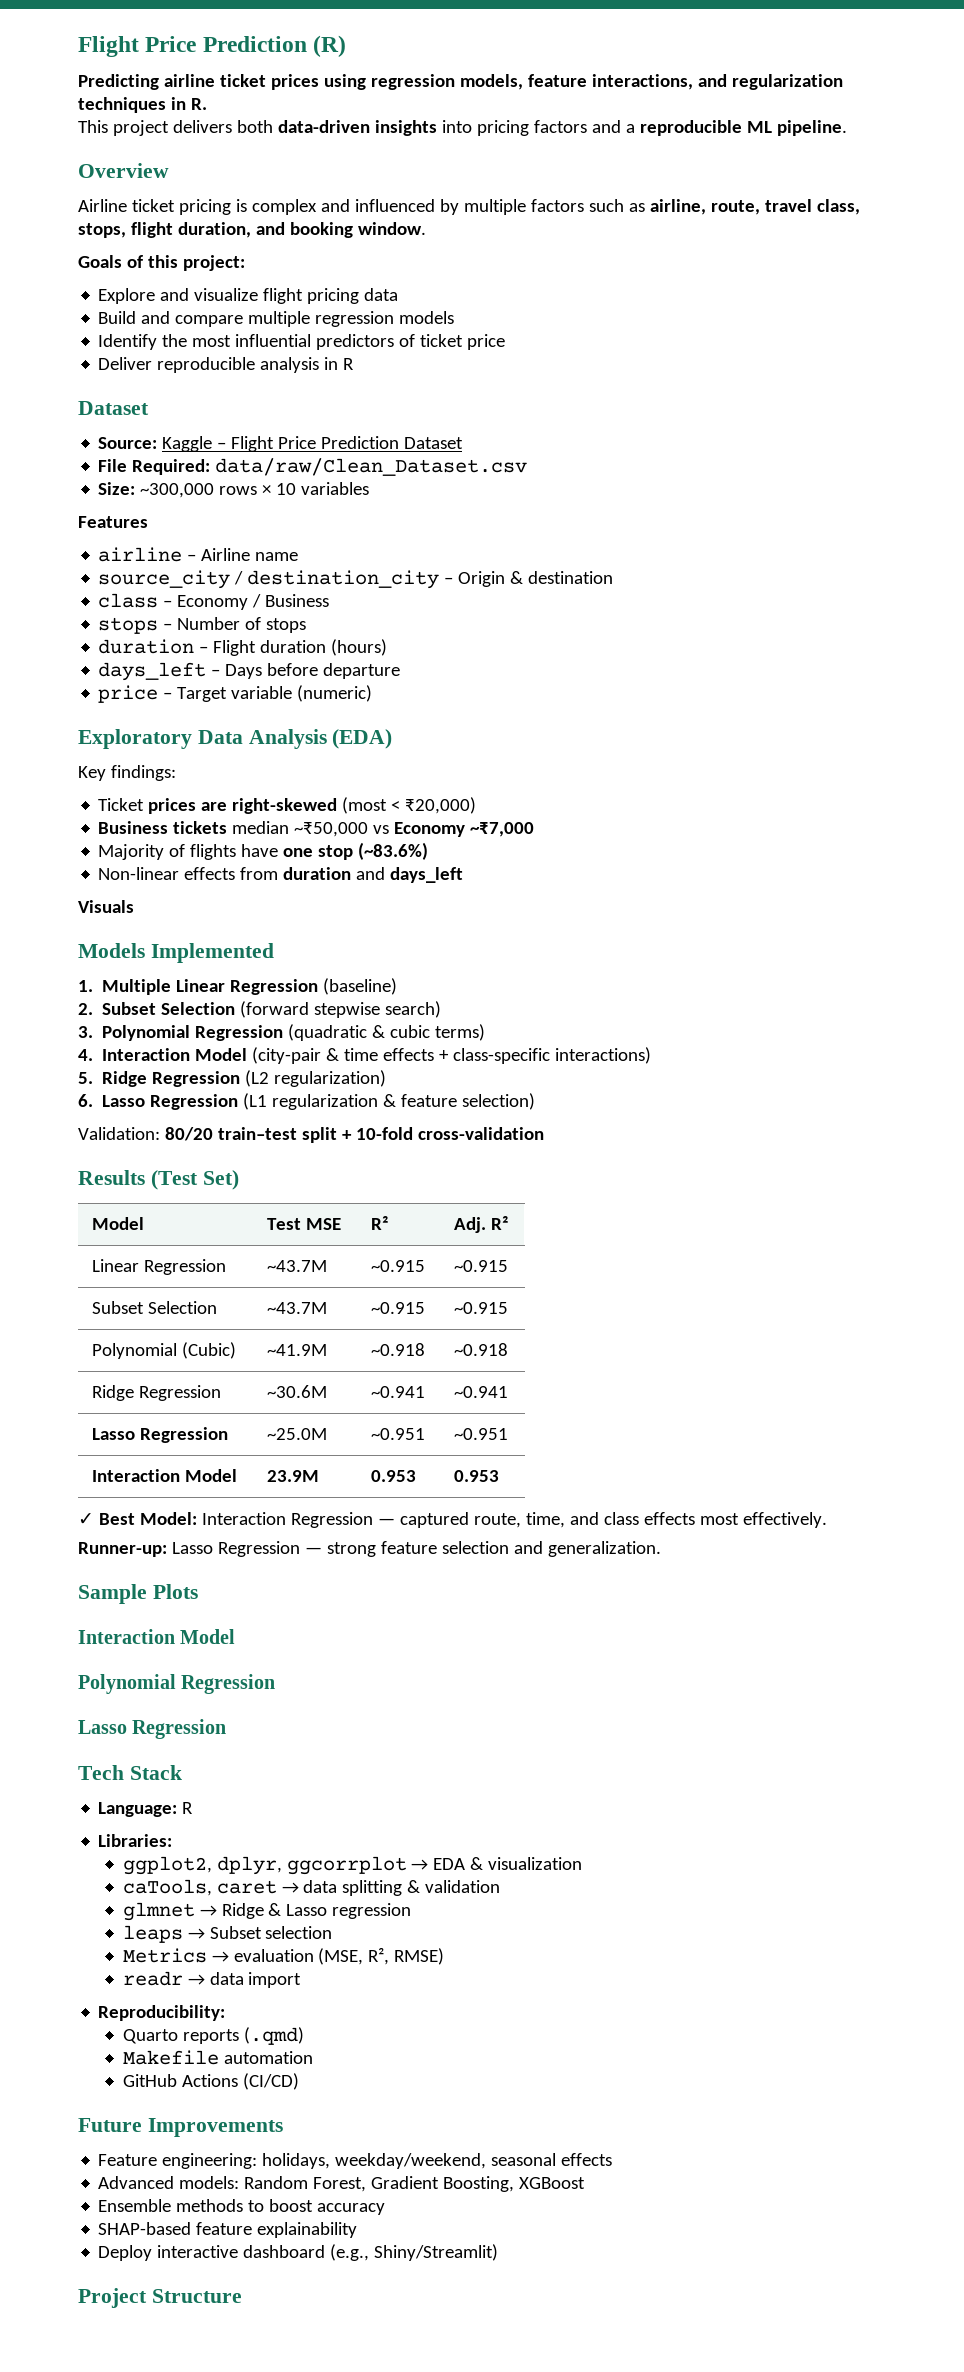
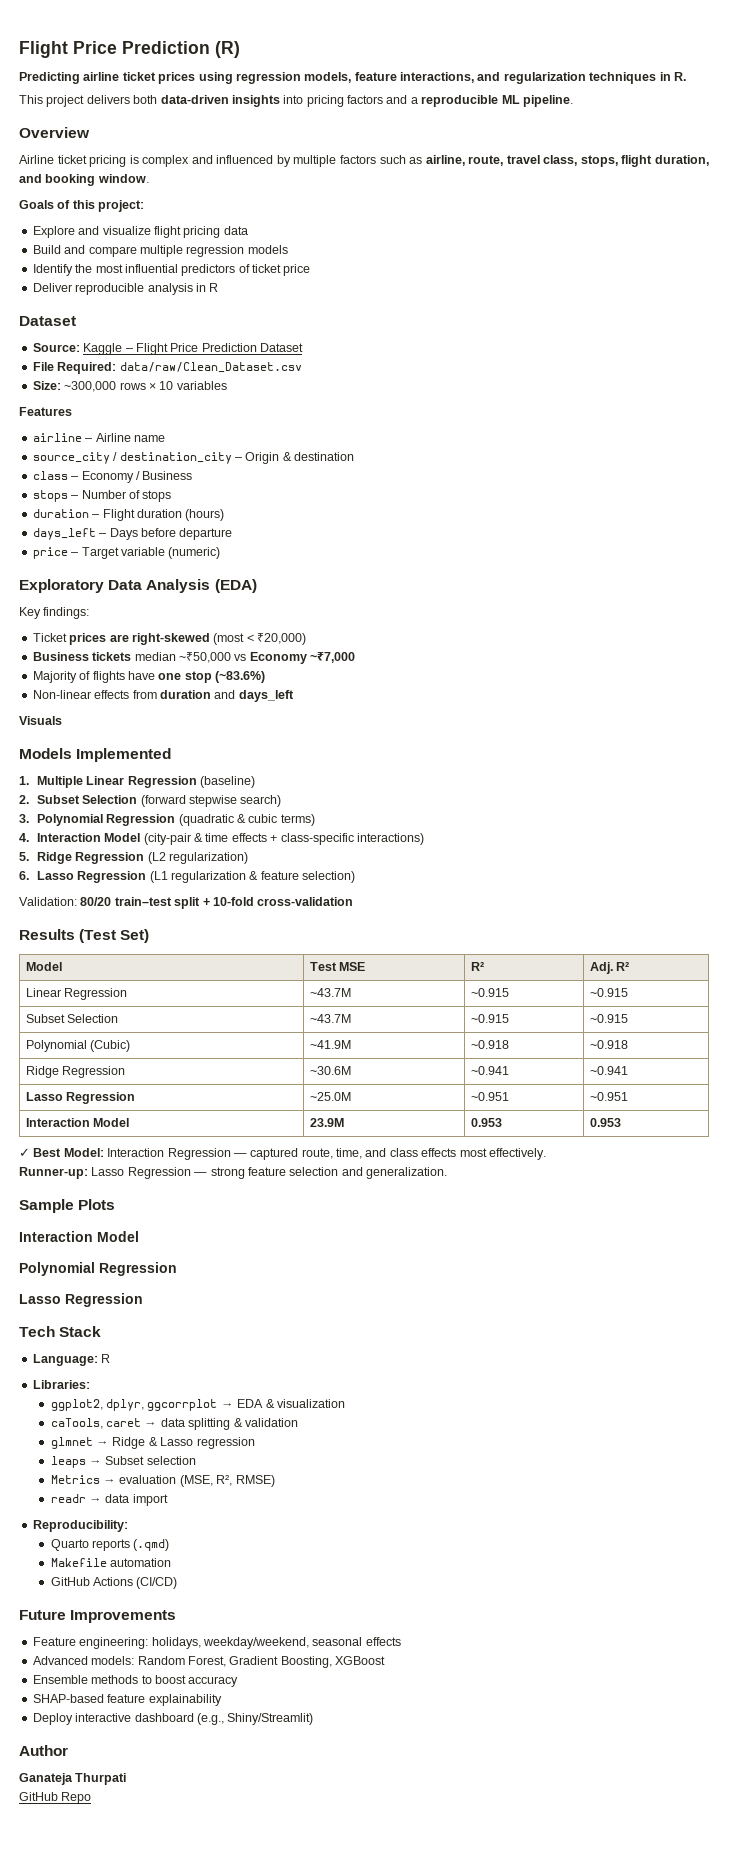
[78,2288,242,2308] Project Structure -> [19,1745,68,1756] [19,1773,127,1785] [19,1792,92,1804] Author // Ganateja Thurpati // GitHub Repo

